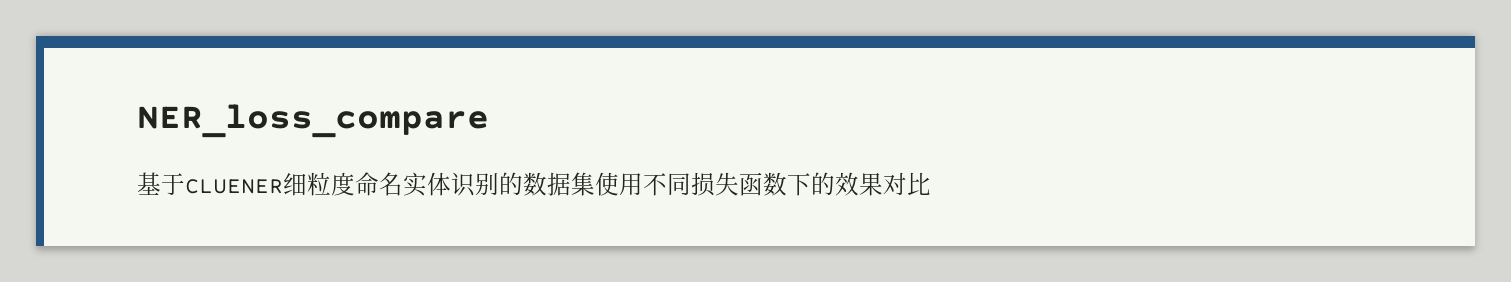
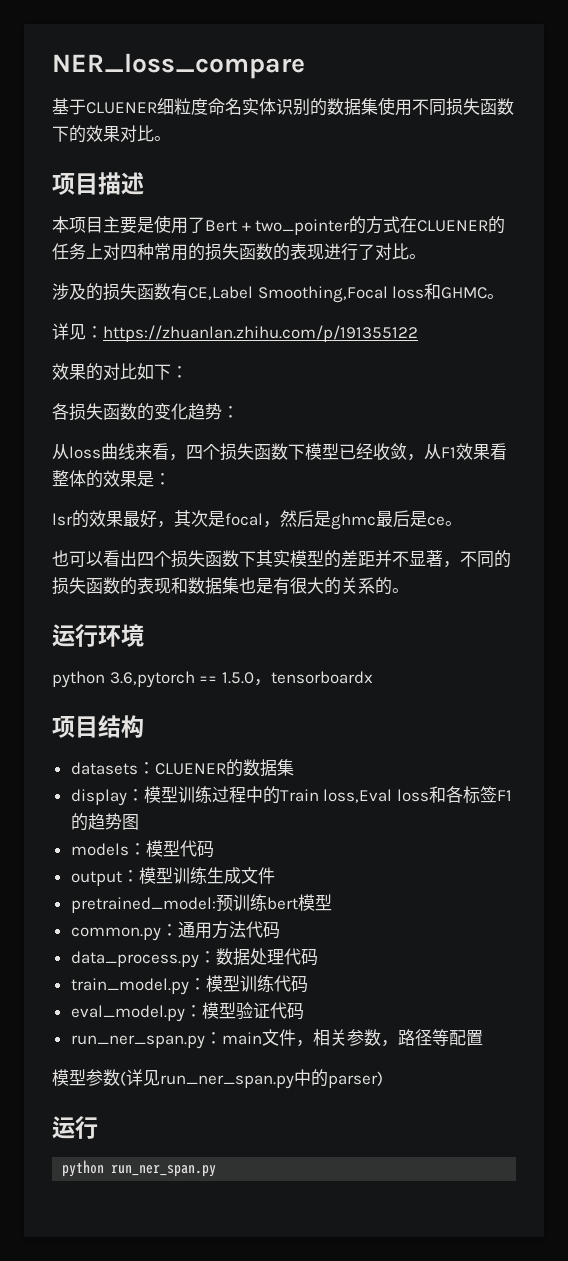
(931, 184) none -> [154,136,171,141] [52,172,144,195] [52,215,506,235] [52,243,426,261] [52,283,505,303] [52,323,418,342] [52,363,188,381] [52,403,239,421] [52,443,507,461] [52,470,171,488] [52,510,462,530] [52,550,511,568] [52,577,409,595] [52,624,144,647] [52,671,373,688] [52,715,144,738] [70,759,294,777] [70,786,512,806] [70,813,139,831] [70,840,214,858] [70,867,275,886] [70,894,332,913] [70,921,280,941] [70,948,318,968] [70,975,308,995] [70,1002,304,1022] [70,1029,483,1049] [52,1069,383,1089] [52,1116,98,1139] [62,1160,217,1177] 。 // 项目描述 // 本项目主要是使用了Bert + two_pointer的方式在CLUENER的任务上对四种常用的损失函数的表现进行了对比。 // 涉及的损失函数有CE,Label Smoothing,Focal loss和GHMC。 // 详见：https://zhuanlan.zhihu.com/p/191355122 // 效果的对比如下： // 各损失函数的变化趋势： // 从loss曲线来看，四个损失函数下模型已经收敛，从F1效果看整体的效果是： // lsr的效果最好，其次是focal，然后是ghmc最后是ce。 // 也可以看出四个损失函数下其实模型的差距并不显著，不同的损失函数的表现和数据集也是有很大的关系的。 // 运行环境 // python 3.6,pytorch == 1.5.0，tensorboardx // 项目结构 // datasets：CLUENER的数据集 // display：模型训练过程中的Train loss,Eval loss和各标签F1的趋势图 // models：模型代码 // output：模型训练生成文件 // pretrained_model:预训练bert模型 // common.py：通用方法代码 // data_process.py：数据处理代码 // train_model.py：模型训练代码 // eval_model.py：模型验证代码 // run_ner_span.py：main文件，相关参数，路径等配置 // 模型参数(详见run_ner_span.py中的parser) // 运行 // python run_ner_span.py

